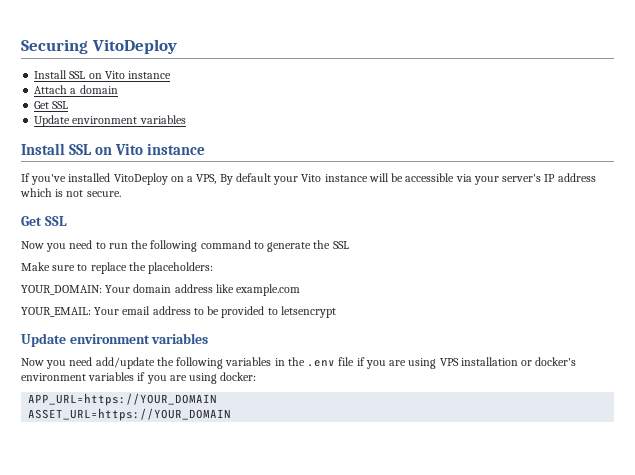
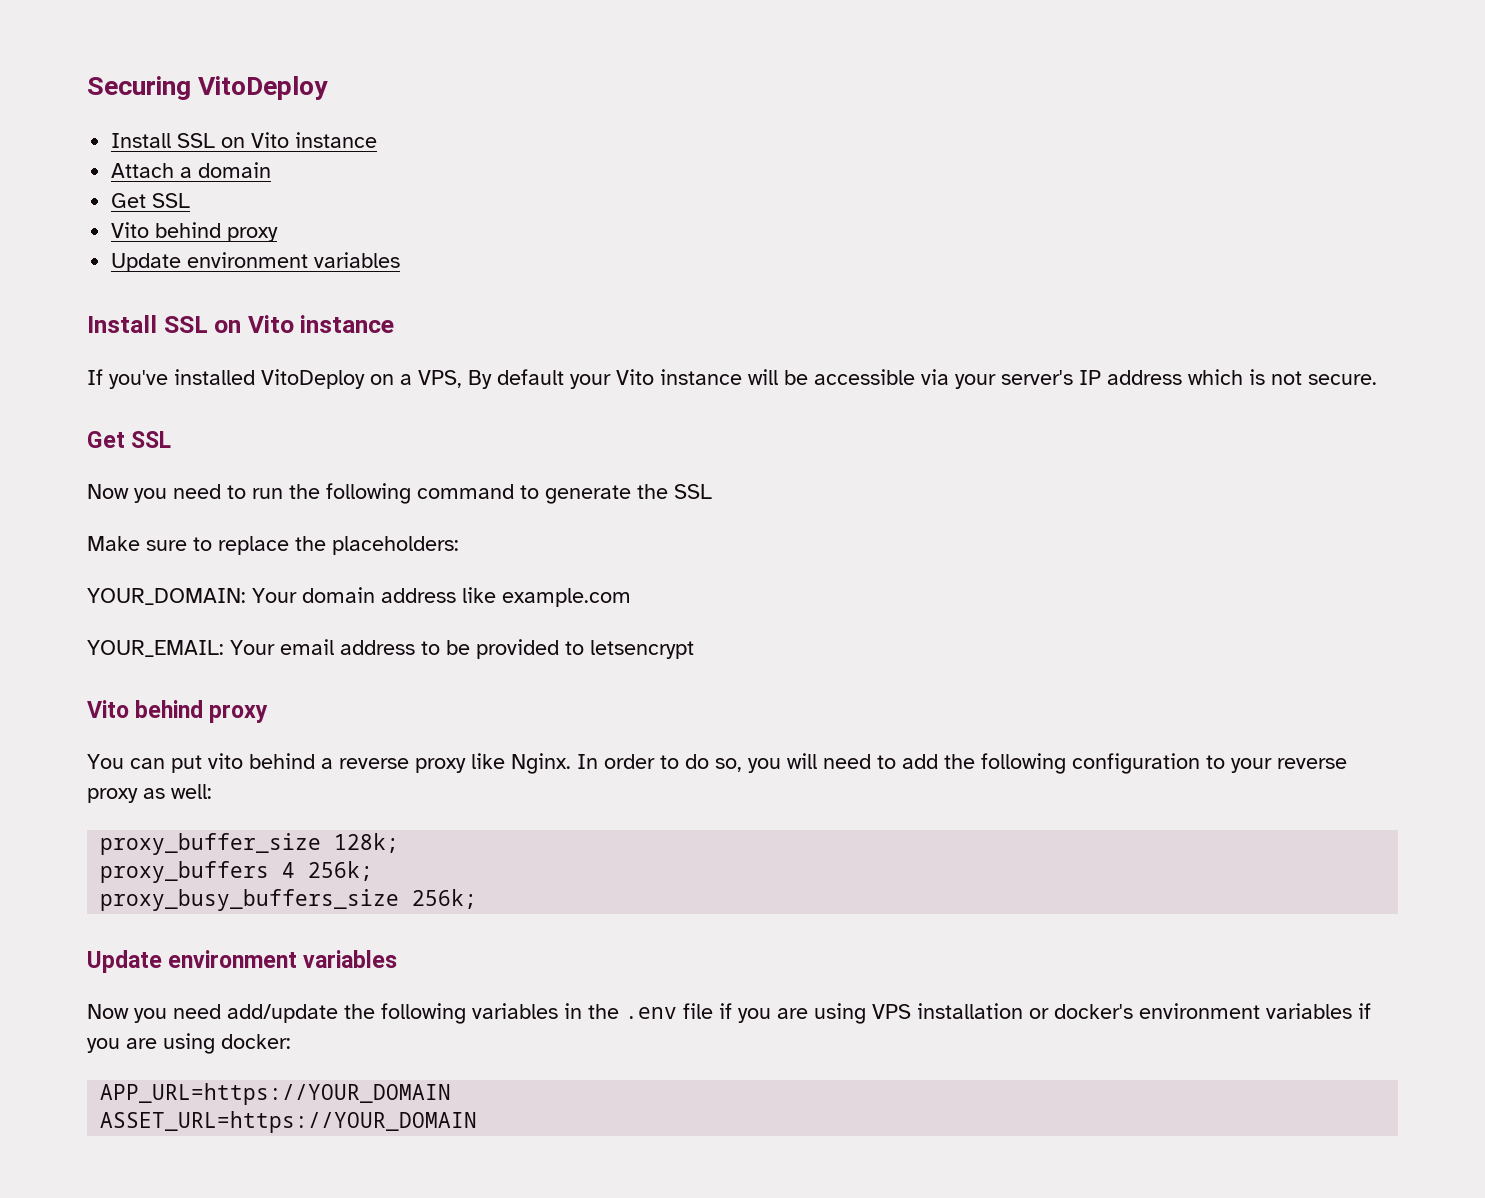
(69, 105) none -> [111,222,279,242] // Vito behind proxy
(336, 312) none -> [87,700,269,723] [87,753,1347,774] [87,784,212,803] [100,833,400,855] [100,861,374,883] [100,889,478,911] // Vito behind proxy // You can put vito behind a reverse proxy like Nginx. In order to do so, you will need to add the following configuration to your reverse proxy as well: // proxy_buffer_size 128k; // proxy_buffers 4 256k; // proxy_busy_buffers_size 256k;

